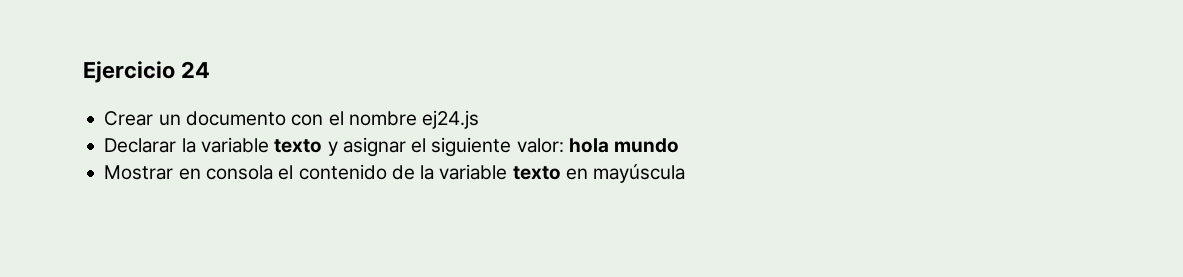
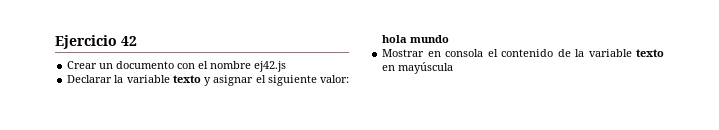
[181,61,211,78] 24 -> [121,36,137,46] 42
[422,110,480,129] ej24.js -> [254,61,287,72] ej42.js

